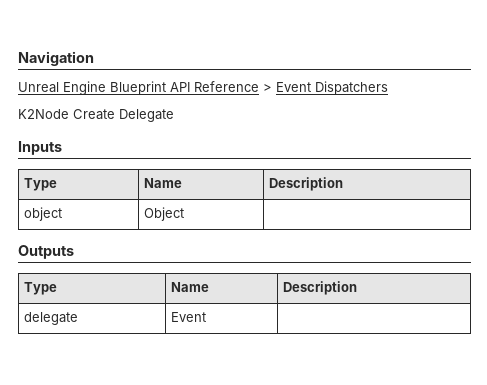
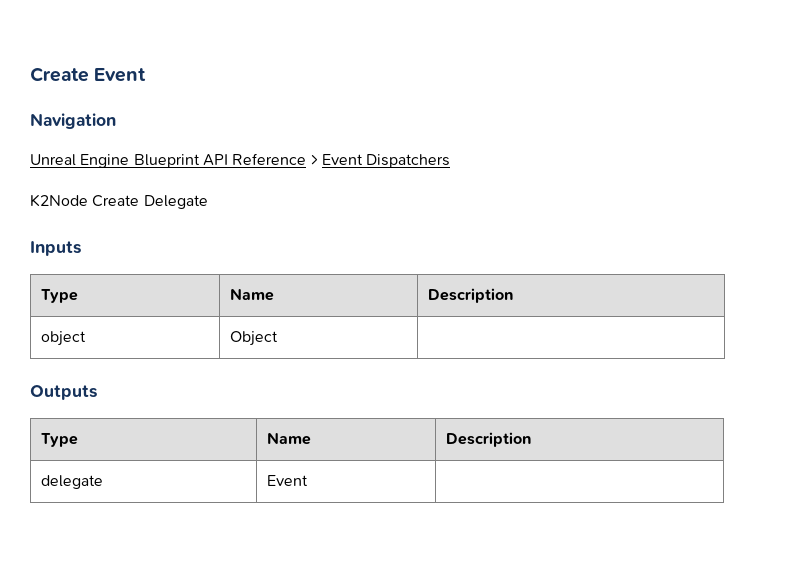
(18, 58) none -> [30,67,147,82] Create Event //

